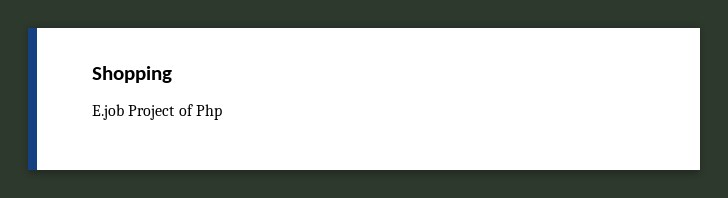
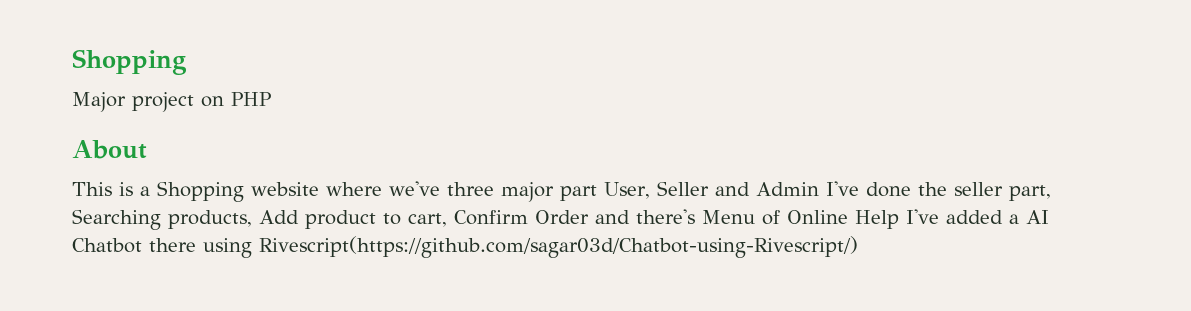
[92,104,222,120] E.job Project of Php -> [72,92,271,112] [72,140,147,159] [72,181,1051,202] [72,209,1049,230] [72,236,858,258] Major project on PHP // About // This is a Shopping website where we've three major part User, Seller and Admin I've done the seller part, Searching products, Add product to cart, Confirm Order and there's Menu of Online Help I've added a AI Chatbot there using Rivescript(https://github.com/sagar03d/Chatbot-using-Rivescript/)

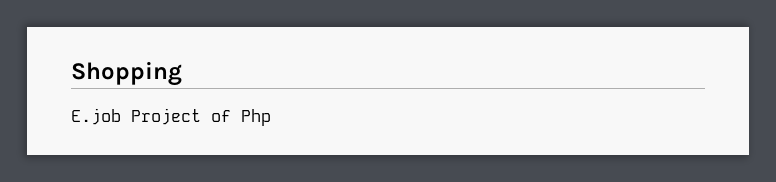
[72,92,271,112] [72,140,147,159] [72,181,1051,202] [72,209,1049,230] [72,236,858,258] Major project on PHP // About // This is a Shopping website where we've three major part User, Seller and Admin I've done the seller part, Searching products, Add product to cart, Confirm Order and there's Menu of Online Help I've added a AI Chatbot there using Rivescript(https://github.com/sagar03d/Chatbot-using-Rivescript/) -> [71,108,271,126] E.job Project of Php

